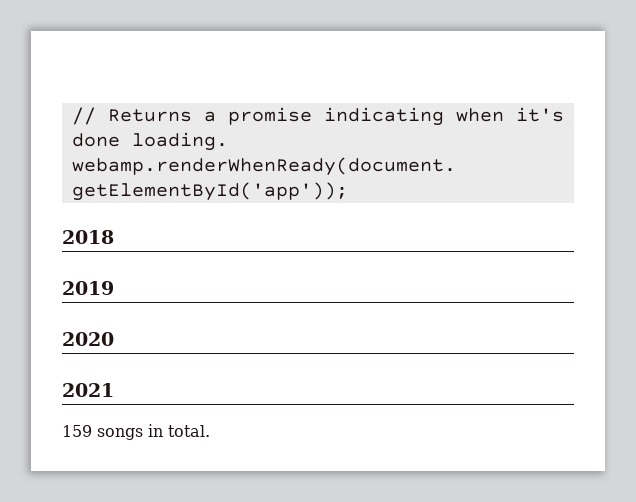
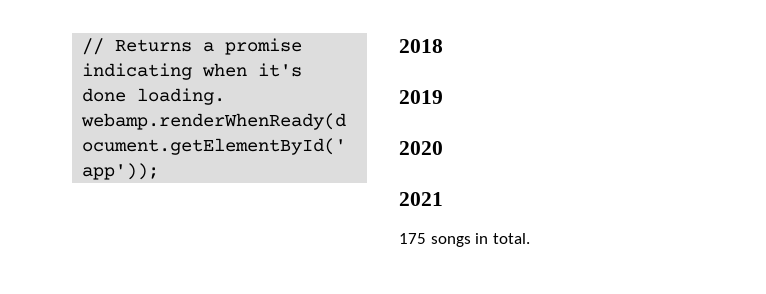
[62,425,92,437] 159 -> [399,233,426,244] 175

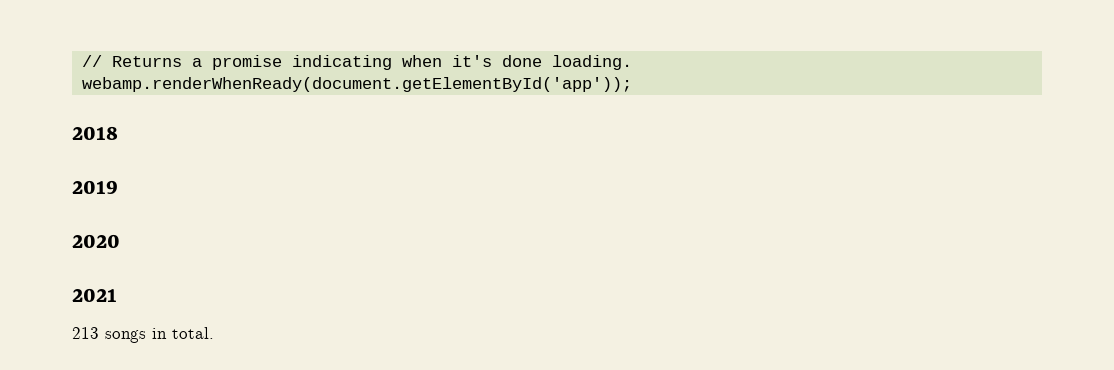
[399,233,426,244] 175 -> [72,327,99,339] 213

